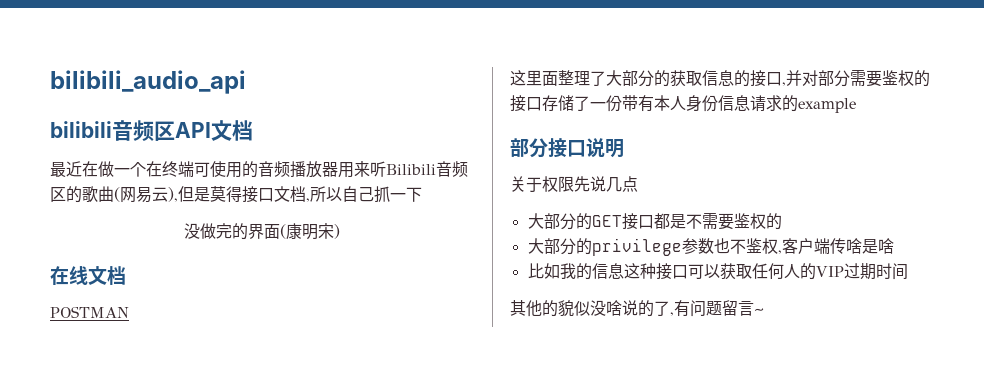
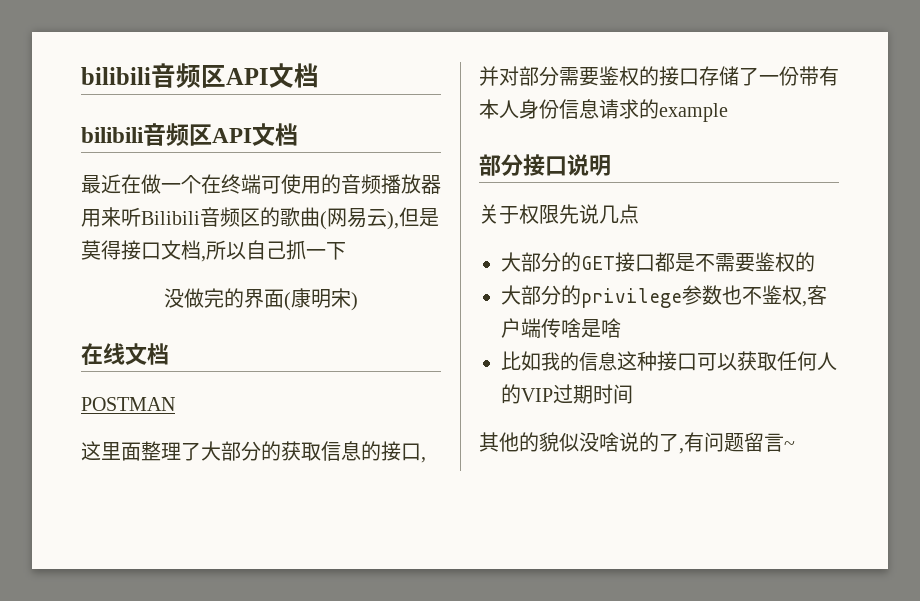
[50,70,246,94] bilibili_audio_api -> [81,63,319,88] bilibili音频区API文档

